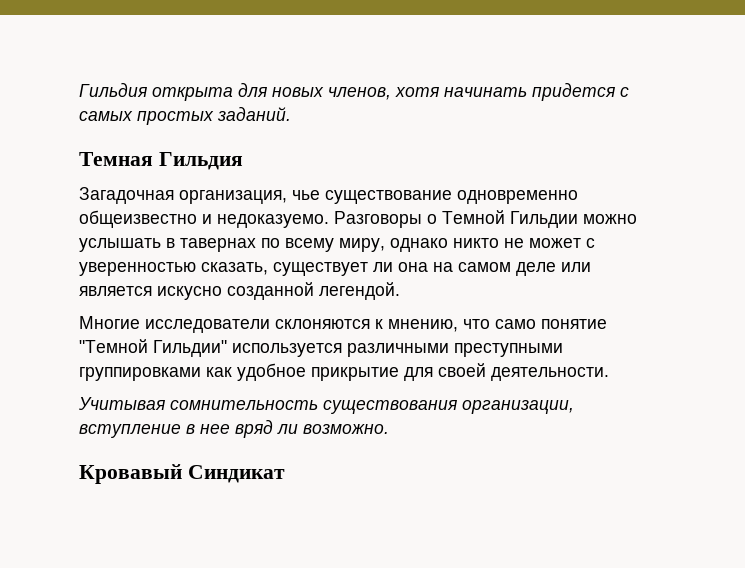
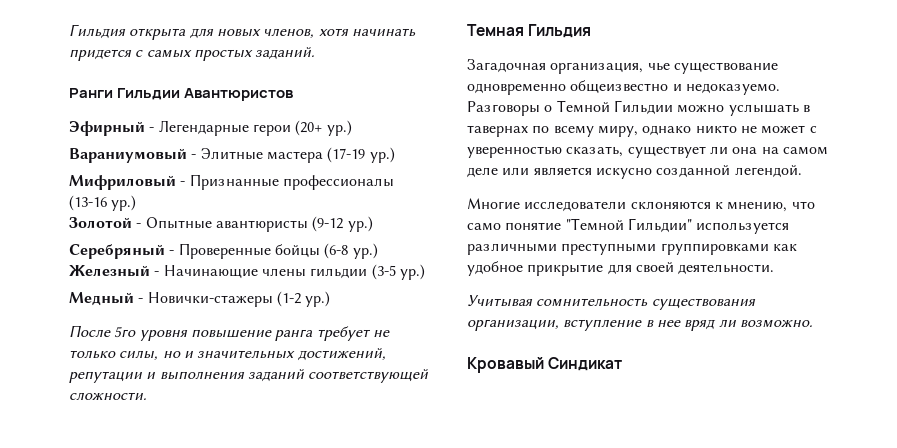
(291, 114) none -> [69,88,294,101] [69,120,352,136] [69,147,395,163] [69,174,394,190] [69,195,137,211] [69,216,373,232] [69,243,378,259] [69,264,425,280] [69,291,331,307] [69,325,390,341] [69,348,386,361] [69,369,430,383] [69,392,147,400] // Ранги Гильдии Авантюристов // Эфирный - Легендарные герои (20+ ур.) // Вараниумовый - Элитные мастера (17-19 ур.) // Мифриловый - Признанные профессионалы (13-16 ур.) // Золотой - Опытные авантюристы (9-12 ур.) // Серебряный - Проверенные бойцы (6-8 ур.) Железный - Начинающие члены гильдии (3-5 ур.) // Медный - Новички-стажеры (1-2 ур.) // После 5го уровня повышение ранга требует не только силы, но и значительных достижений, репутации и выполнения заданий соответствующей сложности.

